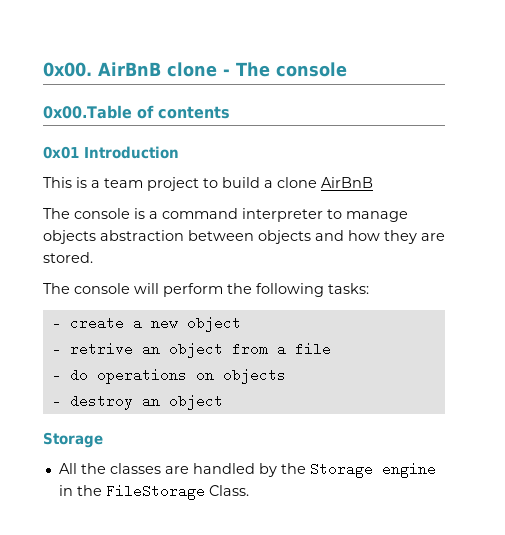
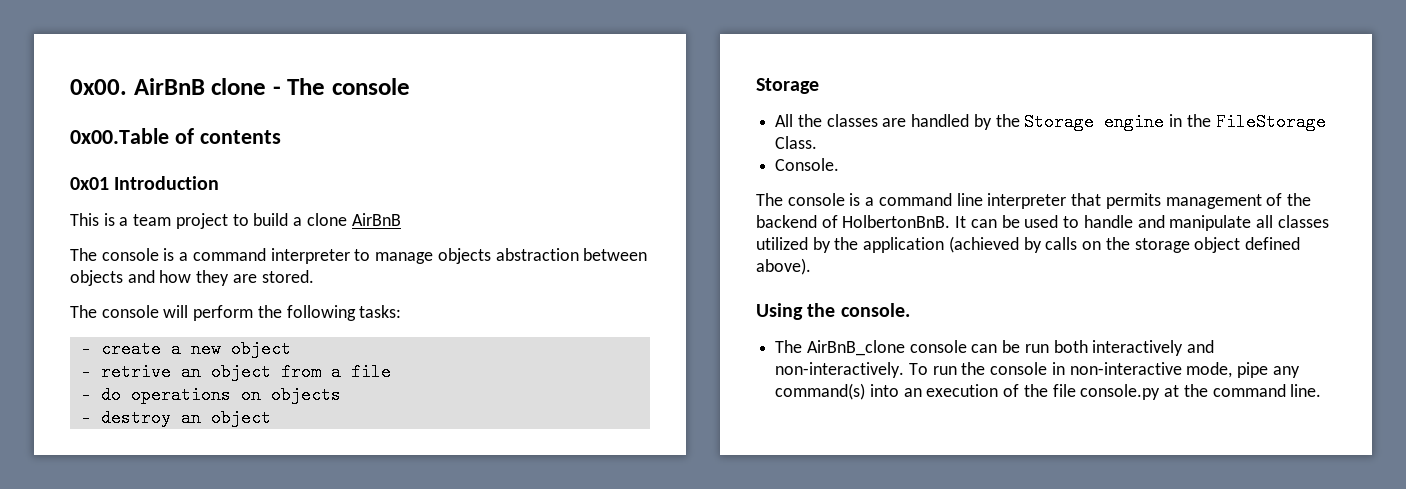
(249, 490) none -> [775,158,840,171] [756,193,1311,209] [756,215,1329,231] [756,236,1300,253] [756,258,811,275] [756,303,910,320] [775,340,1215,356] [775,362,1300,378] [775,383,1322,400] // Console. // The console is a command line interpreter that permits management of the backend of HolbertonBnB. It can be used to handle and manipulate all classes utilized by the application (achieved by calls on the storage object defined above). // Using the console. // The AirBnB_clone console can be run both interactively and non-interactively. To run the console in non-interactive mode, pipe any command(s) into an execution of the file console.py at the command line.

